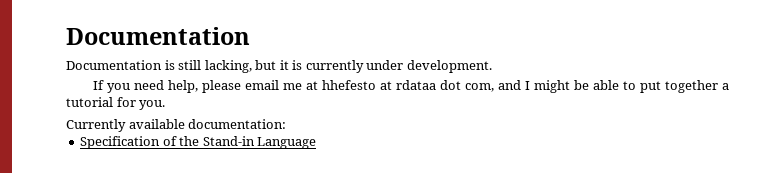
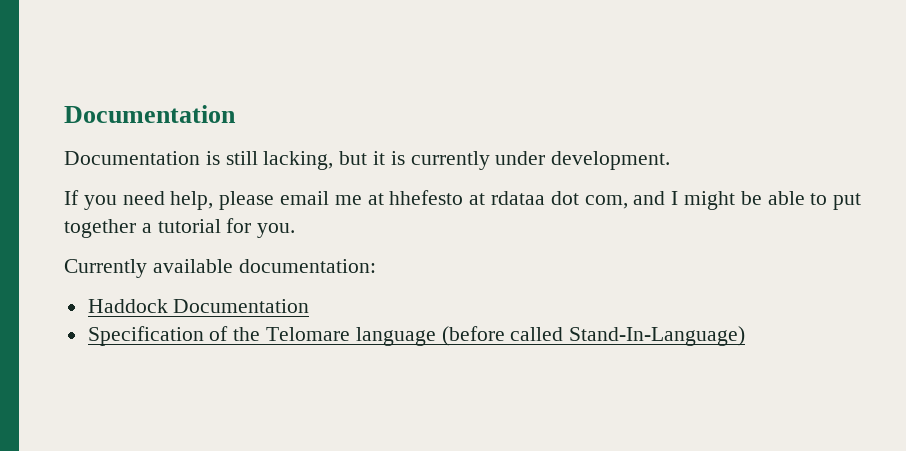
(287, 124) none -> [87,299,310,313] // Haddock Documentation
[202,136,317,149] Stand-in Language -> [266,326,746,346] Telomare language (before called Stand-In-Language)

